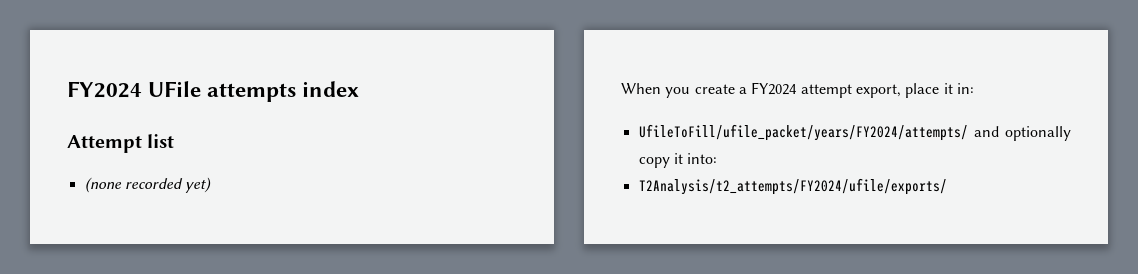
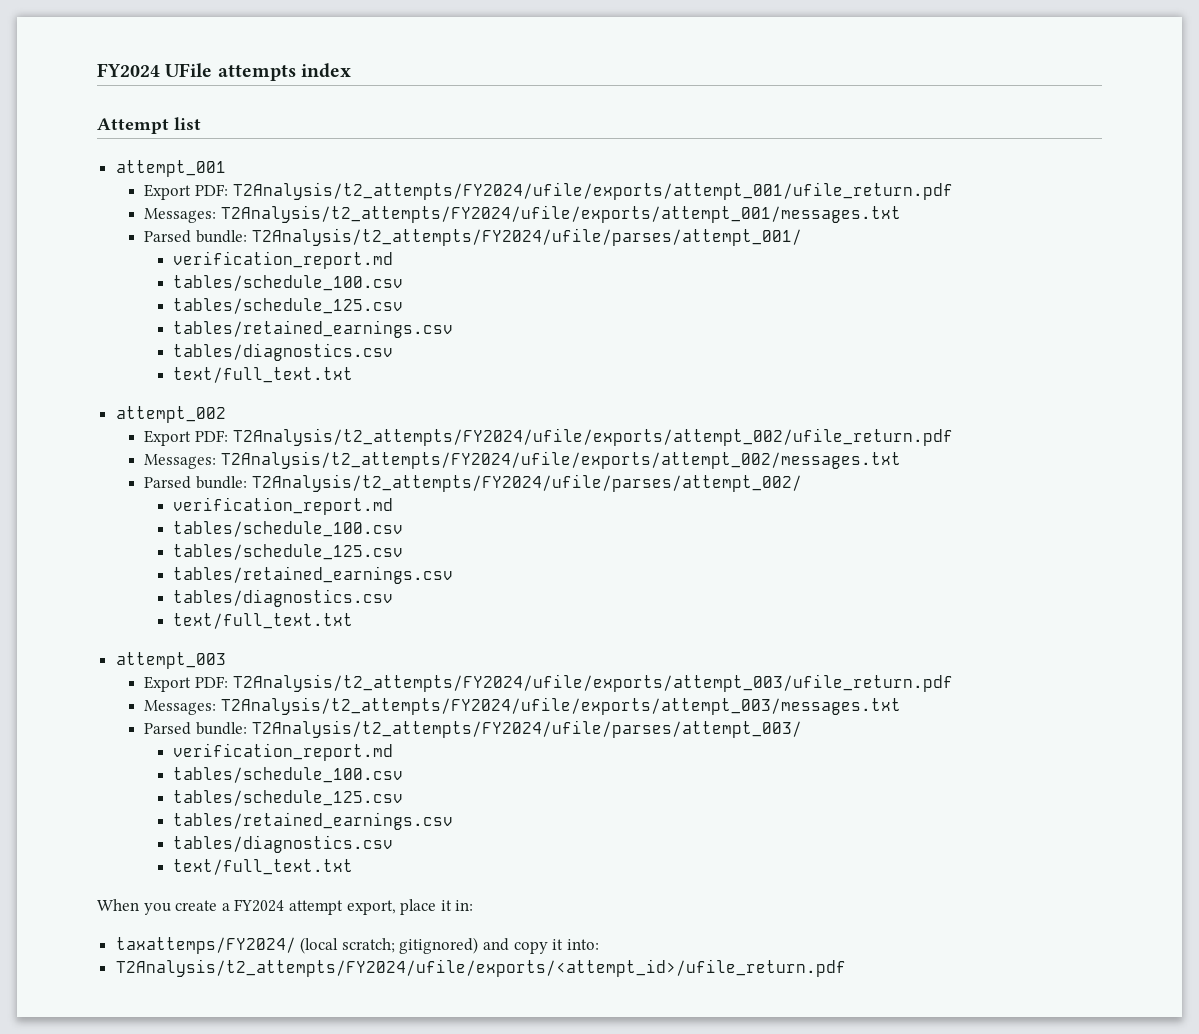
[84,177,212,193] (none recorded yet) -> [115,160,226,177] [144,182,953,200] [144,205,901,223] [144,228,802,246] [173,251,394,269] [173,275,404,291] [173,298,404,314] [173,320,454,338] [173,343,394,361] [173,367,354,383] [115,406,226,423] [144,428,953,446] [144,451,901,469] [144,474,802,492] [173,497,394,515] [173,521,404,537] [173,544,404,560] [173,566,454,584] [173,589,394,607] [173,613,354,629] [115,652,226,669] [144,674,953,692] [144,697,901,715] [144,720,802,738] [173,743,394,761] [173,767,404,783] [173,790,404,806] [173,812,454,830] [173,835,394,853] [173,859,354,875] attempt_001 // Export PDF: T2Analysis/t2_attempts/FY2024/ufile/exports/attempt_001/ufile_return.pdf // Messages: T2Analysis/t2_attempts/FY2024/ufile/exports/attempt_001/messages.txt // Parsed bundle: T2Analysis/t2_attempts/FY2024/ufile/parses/attempt_001/ // verification_report.md // tables/schedule_100.csv // tables/schedule_125.csv // tables/retained_earnings.csv // tables/diagnostics.csv // text/full_text.txt // attempt_002 // Export PDF: T2Analysis/t2_attempts/FY2024/ufile/exports/attempt_002/ufile_return.pdf // Messages: T2Analysis/t2_attempts/FY2024/ufile/exports/attempt_002/messages.txt // Parsed bundle: T2Analysis/t2_attempts/FY2024/ufile/parses/attempt_002/ // verification_report.md // tables/schedule_100.csv // tables/schedule_125.csv // tables/retained_earnings.csv // tables/diagnostics.csv // text/full_text.txt // attempt_003 // Export PDF: T2Analysis/t2_attempts/FY2024/ufile/exports/attempt_003/ufile_return.pdf // Messages: T2Analysis/t2_attempts/FY2024/ufile/exports/attempt_003/messages.txt // Parsed bundle: T2Analysis/t2_attempts/FY2024/ufile/parses/attempt_003/ // verification_report.md // tables/schedule_100.csv // tables/schedule_125.csv // tables/retained_earnings.csv // tables/diagnostics.csv // text/full_text.txt
[638,124,1071,141] UfileToFill/ufile_packet/years/FY2024/attempts/ and optionally -> [115,937,510,954] taxattemps/FY2024/ (local scratch; gitignored) and
[638,178,947,195] T2Analysis/t2_attempts/FY2024/ufile/exports/ -> [115,959,846,977] T2Analysis/t2_attempts/FY2024/ufile/exports/<attempt_id>/ufile_return.pdf

